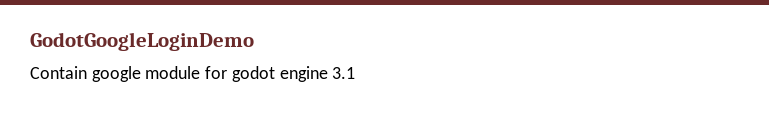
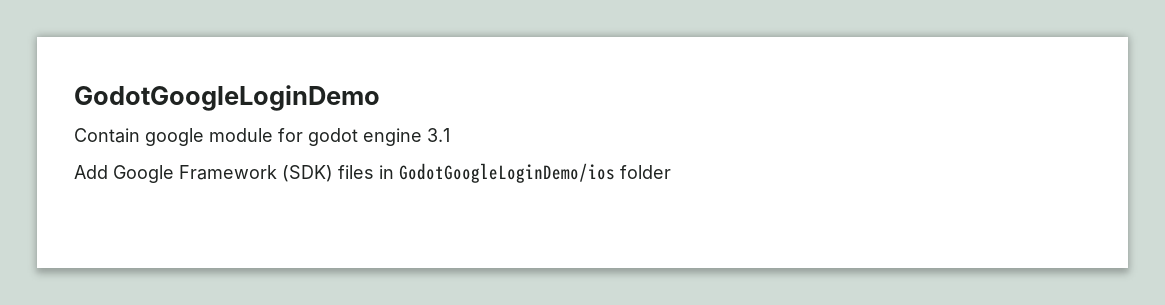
(356, 73) none -> [74,163,671,183] // Add Google Framework (SDK) files in GodotGoogleLoginDemo/ios folder

